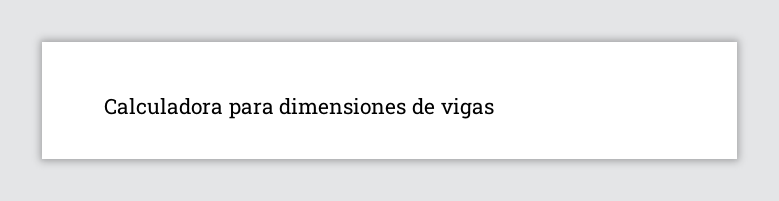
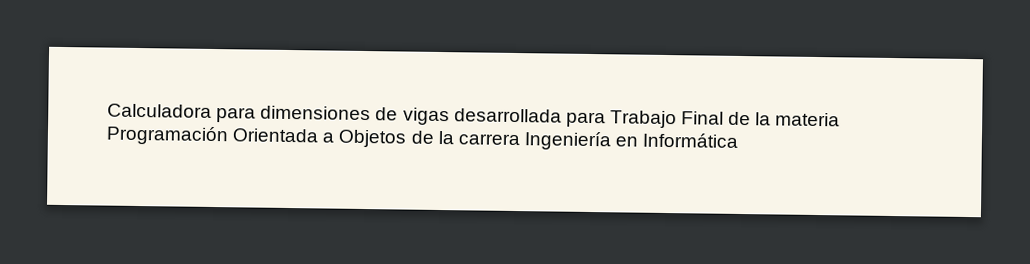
(494, 108) none -> [453,108,841,129] [106,125,739,151] desarrollada para Trabajo Final de la materia Programación Orientada a Objetos de la carrera Ingeniería en Informática

